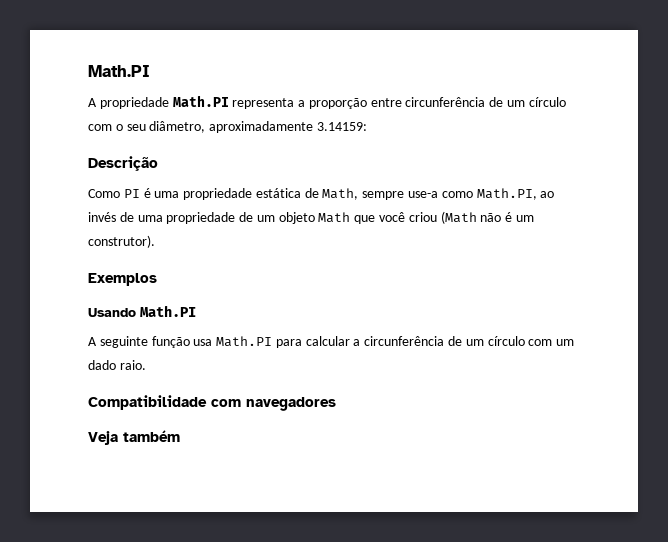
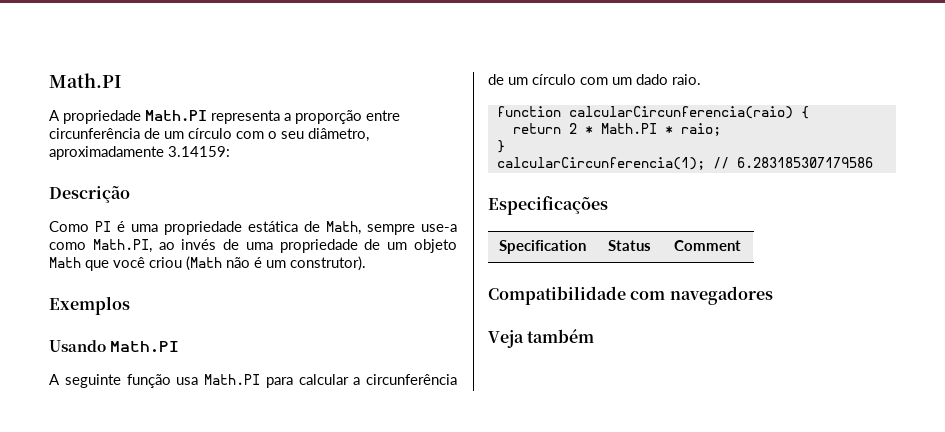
(146, 365) none -> [496,106,809,119] [512,123,721,136] [496,140,505,153] [496,157,873,170] [488,196,608,215] [498,240,586,254] [607,240,651,251] [673,240,741,251] // function calcularCircunferencia(raio) { // return 2 * Math.PI * raio; // } // calcularCircunferencia(1); // 6.283185307179586 // Especificações // Specification | Status | Comment

